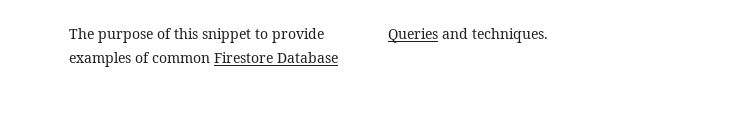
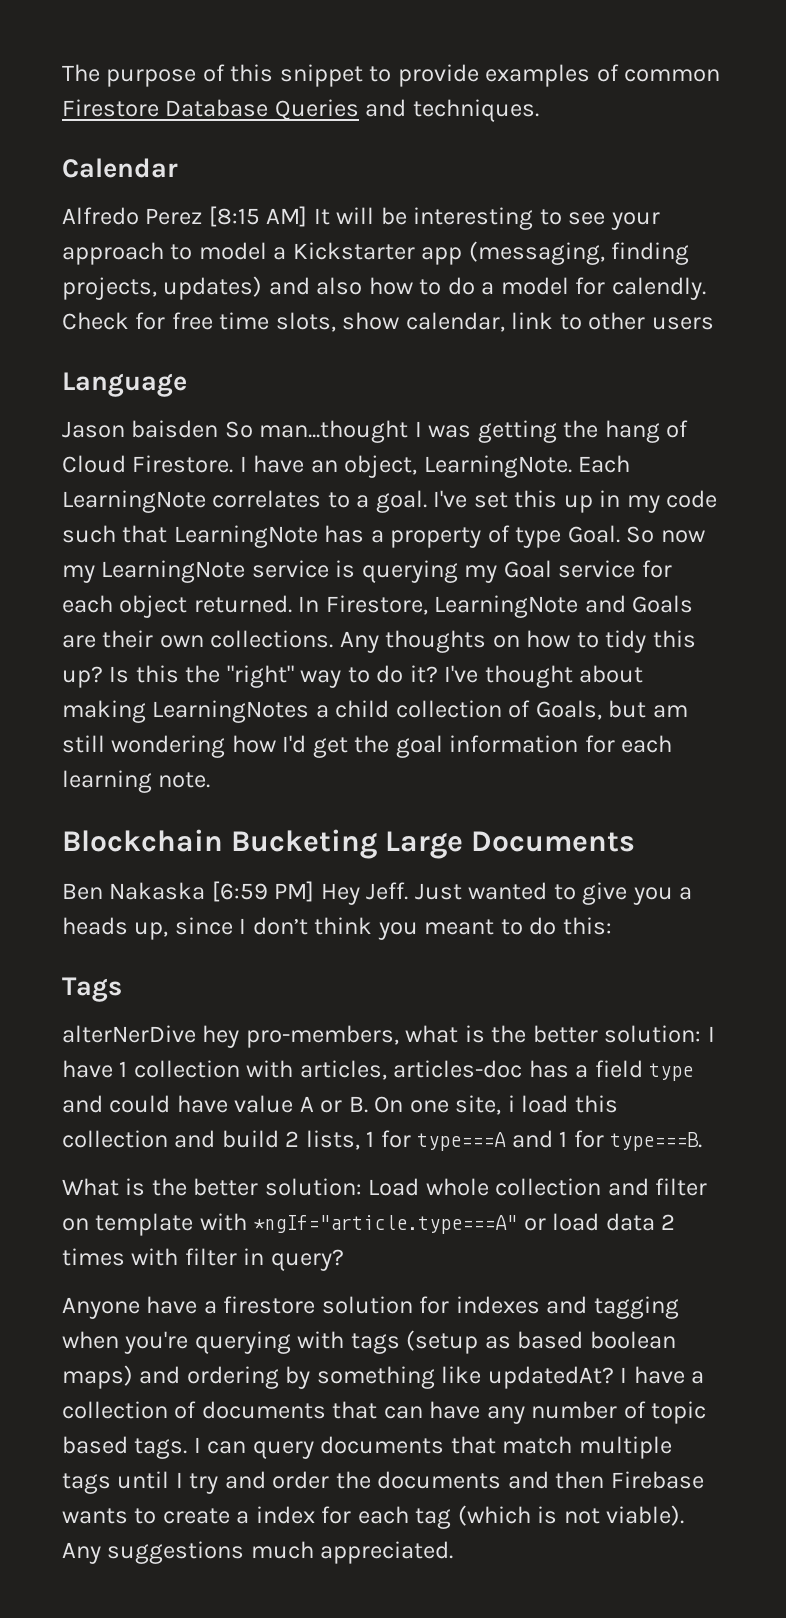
(548, 35) none -> [62,158,178,178] [62,206,660,230] [62,241,690,265] [62,276,706,300] [62,312,714,332] [62,372,187,397] [62,420,689,443] [62,455,631,478] [62,490,718,513] [62,525,705,548] [62,560,672,583] [62,595,694,618] [62,630,696,653] [62,665,644,688] [62,700,688,723] [62,735,673,758] [62,770,211,793] [62,829,636,859] [62,881,693,905] [62,917,612,940] [62,977,122,1002] [62,1025,715,1048] [62,1060,694,1081] [62,1095,618,1115] [62,1130,703,1151] [62,1178,708,1196] [62,1213,676,1236] [62,1248,344,1271] [62,1296,679,1319] [62,1330,676,1354] [62,1365,705,1389] [62,1401,707,1424] [62,1436,672,1459] [62,1471,704,1494] [62,1505,685,1529] [62,1541,454,1564] // Calendar // Alfredo Perez [8:15 AM] It will be interesting to see your approach to model a Kickstarter app (messaging, finding projects, updates) and also how to do a model for calendly. Check for free time slots, show calendar, link to other users // Language // Jason baisden So man...thought I was getting the hang of Cloud Firestore. I have an object, LearningNote. Each LearningNote correlates to a goal. I've set this up in my code such that LearningNote has a property of type Goal. So now my LearningNote service is querying my Goal service for each object returned. In Firestore, LearningNote and Goals are their own collections. Any thoughts on how to tidy this up? Is this the "right" way to do it? I've thought about making LearningNotes a child collection of Goals, but am still wondering how I'd get the goal information for each learning note. // Blockchain Bucketing Large Documents // Ben Nakaska [6:59 PM] Hey Jeff. Just wanted to give you a heads up, since I don’t think you meant to do this: // Tags // alterNerDive hey pro-members, what is the better solution: I have 1 collection with articles, articles-doc has a field type and could have value A or B. On one site, i load this collection and build 2 lists, 1 for type===A and 1 for type===B. // What is the better solution: Load whole collection and filter on template with *ngIf="article.type===A" or load data 2 times with filter in query? // Anyone have a firestore solution for indexes and tagging when you're querying with tags (setup as based boolean maps) and ordering by something like updatedAt? I have a collection of documents that can have any number of topic based tags. I can query documents that match multiple tags until I try and order the documents and then Firebase wants to create a index for each tag (which is not viable). Any suggestions much appreciated.

